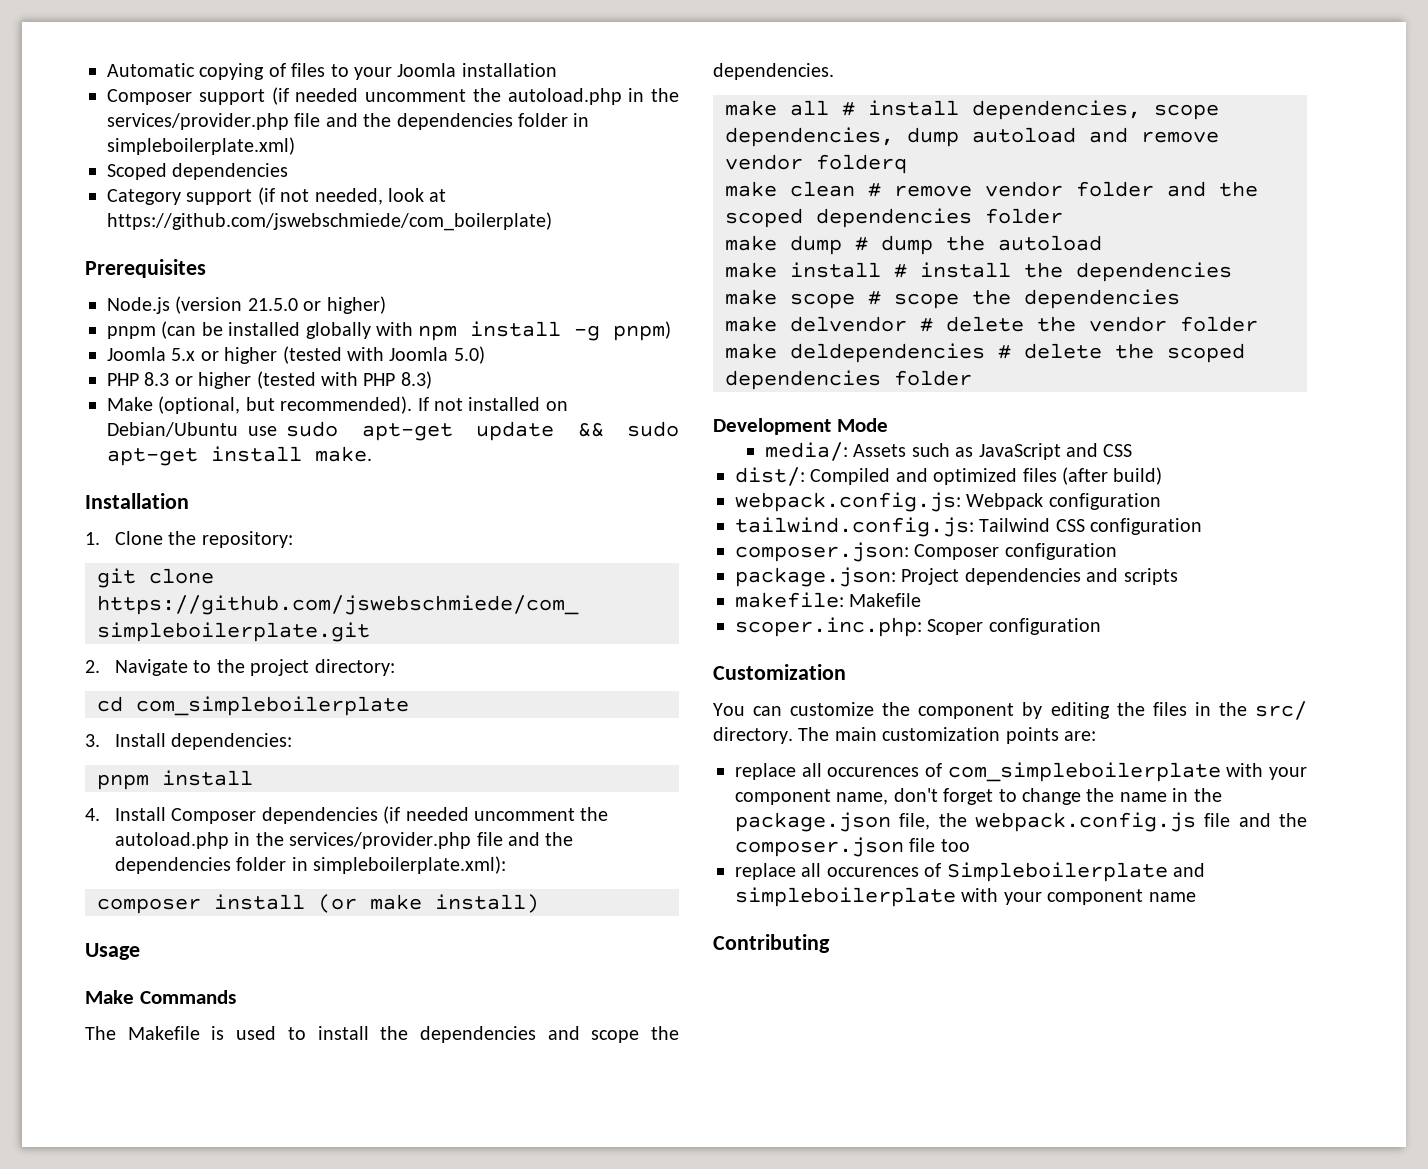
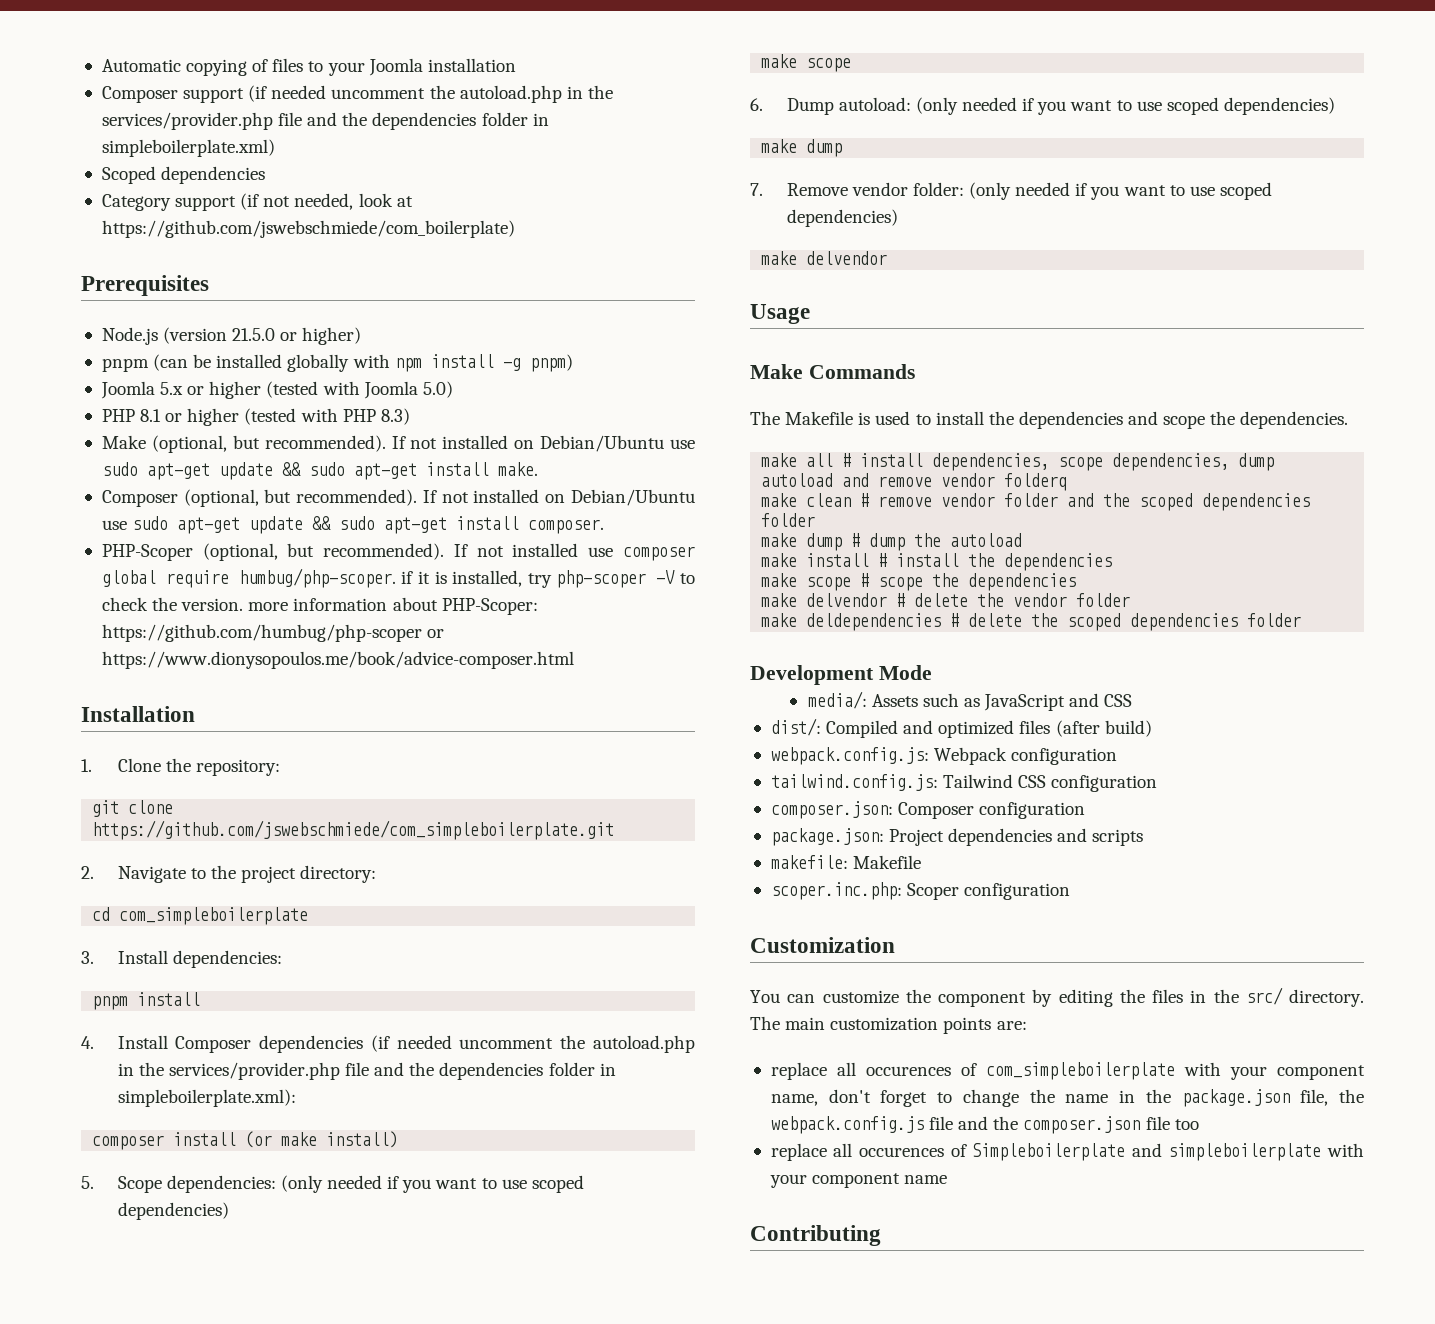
[144,372,170,386] 8.3 -> [140,409,162,422] 8.1
(372, 454) none -> [101,489,695,507] [101,516,605,534] [101,543,695,561] [101,568,695,588] [101,597,538,615] [101,624,445,642] [101,651,574,669] // Composer (optional, but recommended). If not installed on Debian/Ubuntu use sudo apt-get update && sudo apt-get install composer. // PHP-Scoper (optional, but recommended). If not installed use composer global require humbug/php-scoper. if it is installed, try php-scoper -V to check the version. more information about PHP-Scoper: https://github.com/humbug/php-scoper or https://www.dionysopoulos.me/book/advice-composer.html
(539, 903) none -> [81,1175,584,1193] [117,1202,229,1220] [761,54,852,72] [750,97,1335,115] [761,139,843,157] [750,182,1272,200] [786,209,898,227] [761,251,888,265] // 5. Scope dependencies: (only needed if you want to use scoped dependencies) // make scope // 6. Dump autoload: (only needed if you want to use scoped dependencies) // make dump // 7. Remove vendor folder: (only needed if you want to use scoped dependencies) // make delvendor

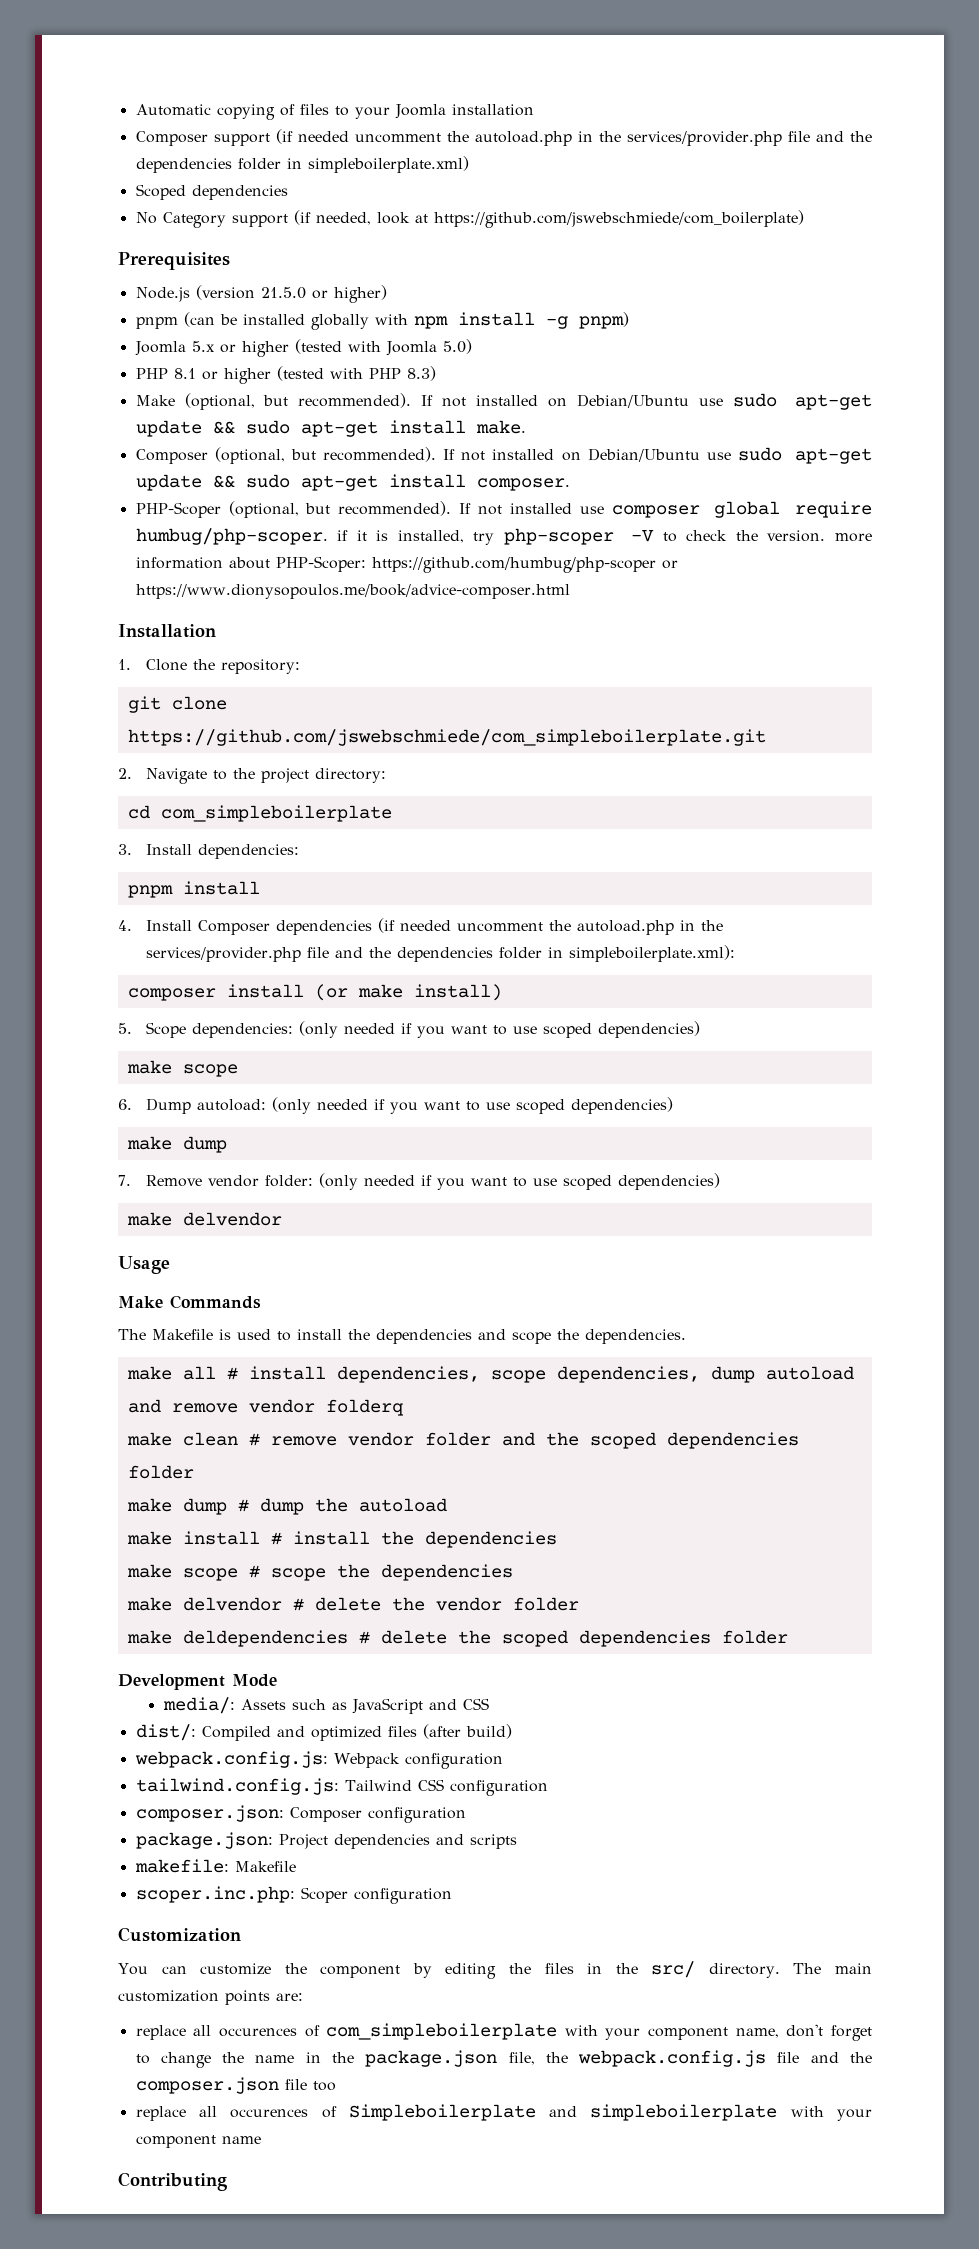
(266, 175) none -> [135,212,157,224] No
[263,196,291,207] not -> (311, 217) none

